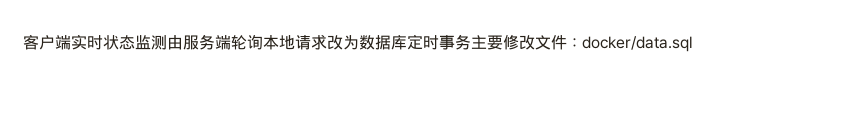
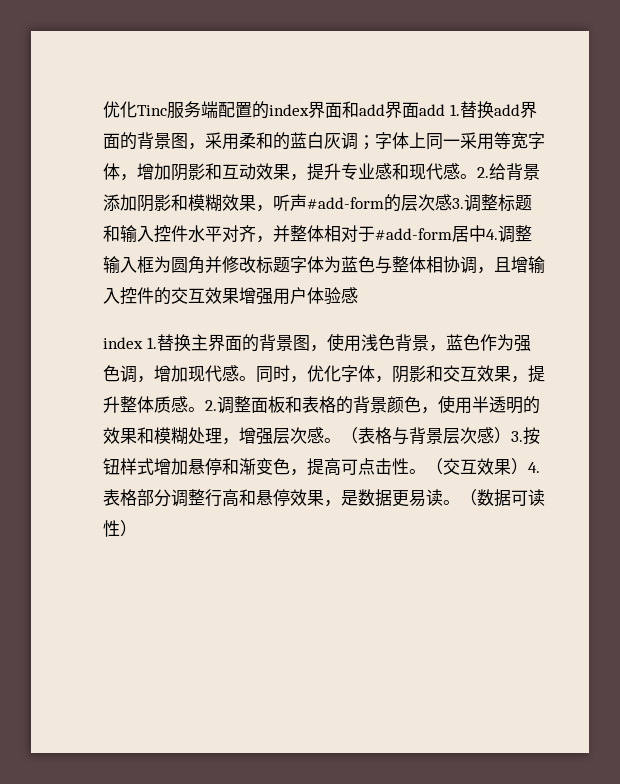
[23,34,692,52] 客户端实时状态监测由服务端轮询本地请求改为数据库定时事务主要修改文件：docker/data.sql -> [103,101,537,119] [103,132,545,150] [103,163,540,181] [103,194,532,212] [103,225,532,243] [103,256,545,274] [103,287,358,305] [103,333,531,352] [103,365,545,383] [103,395,540,414] [103,427,540,445] [103,458,540,476] [103,489,545,507] [103,520,137,537] 优化Tinc服务端配置的index界面和add界面add 1.替换add界面的背景图，采用柔和的蓝白灰调；字体上同一采用等宽字体，增加阴影和互动效果，提升专业感和现代感。2.给背景添加阴影和模糊效果，听声#add-form的层次感3.调整标题和输入控件水平对齐，并整体相对于#add-form居中4.调整输入框为圆角并修改标题字体为蓝色与整体相协调，且增输入控件的交互效果增强用户体验感 // index 1.替换主界面的背景图，使用浅色背景，蓝色作为强色调，增加现代感。同时，优化字体，阴影和交互效果，提升整体质感。2.调整面板和表格的背景颜色，使用半透明的效果和模糊处理，增强层次感。（表格与背景层次感）3.按钮样式增加悬停和渐变色，提高可点击性。（交互效果）4.表格部分调整行高和悬停效果，是数据更易读。（数据可读性）

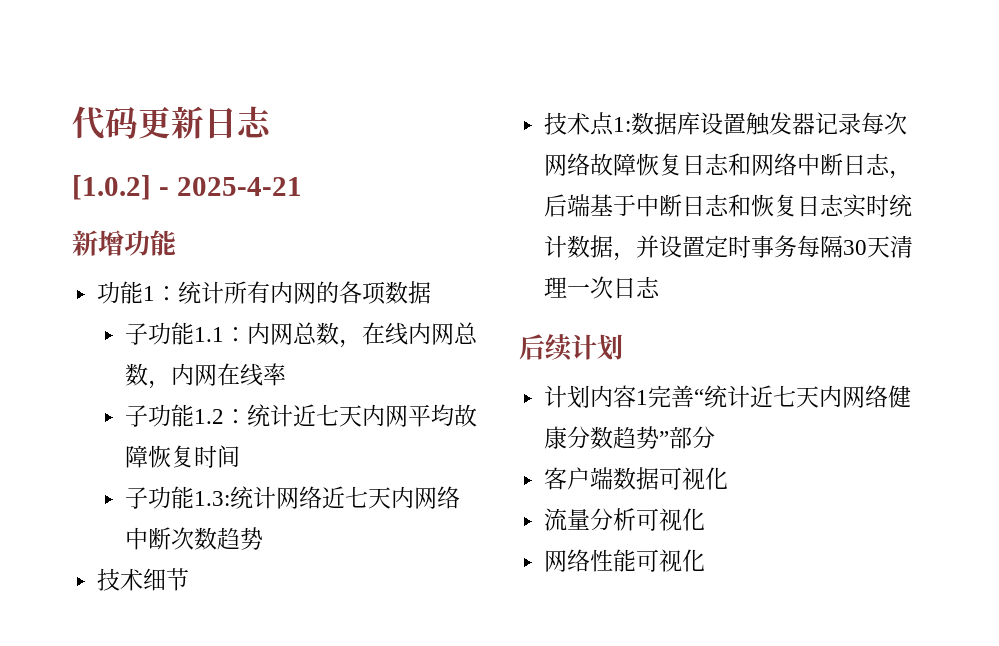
[103,101,537,119] [103,132,545,150] [103,163,540,181] [103,194,532,212] [103,225,532,243] [103,256,545,274] [103,287,358,305] [103,333,531,352] [103,365,545,383] [103,395,540,414] [103,427,540,445] [103,458,540,476] [103,489,545,507] [103,520,137,537] 优化Tinc服务端配置的index界面和add界面add 1.替换add界面的背景图，采用柔和的蓝白灰调；字体上同一采用等宽字体，增加阴影和互动效果，提升专业感和现代感。2.给背景添加阴影和模糊效果，听声#add-form的层次感3.调整标题和输入控件水平对齐，并整体相对于#add-form居中4.调整输入框为圆角并修改标题字体为蓝色与整体相协调，且增输入控件的交互效果增强用户体验感 // index 1.替换主界面的背景图，使用浅色背景，蓝色作为强色调，增加现代感。同时，优化字体，阴影和交互效果，提升整体质感。2.调整面板和表格的背景颜色，使用半透明的效果和模糊处理，增强层次感。（表格与背景层次感）3.按钮样式增加悬停和渐变色，提高可点击性。（交互效果）4.表格部分调整行高和悬停效果，是数据更易读。（数据可读性） -> [72,106,272,140] [72,175,302,200] [72,230,176,256] [97,281,432,305] [125,322,479,348] [125,363,287,389] [125,404,478,427] [125,445,241,468] [125,486,461,509] [125,527,264,550] [97,568,190,591] [544,112,908,136] [544,153,913,179] [544,194,913,218] [544,235,914,261] [544,276,661,299] [519,334,623,361] [544,385,912,408] [544,426,716,449] [544,467,729,490] [544,508,706,531] [544,549,706,572] 代码更新日志 // [1.0.2] - 2025-4-21 // 新增功能 // 功能1：统计所有内网的各项数据 // 子功能1.1：内网总数，在线内网总数，内网在线率 // 子功能1.2：统计近七天内网平均故障恢复时间 // 子功能1.3:统计网络近七天内网络中断次数趋势 // 技术细节 // 技术点1:数据库设置触发器记录每次网络故障恢复日志和网络中断日志，后端基于中断日志和恢复日志实时统计数据，并设置定时事务每隔30天清理一次日志 // 后续计划 // 计划内容1完善“统计近七天内网络健康分数趋势”部分 // 客户端数据可视化 // 流量分析可视化 // 网络性能可视化

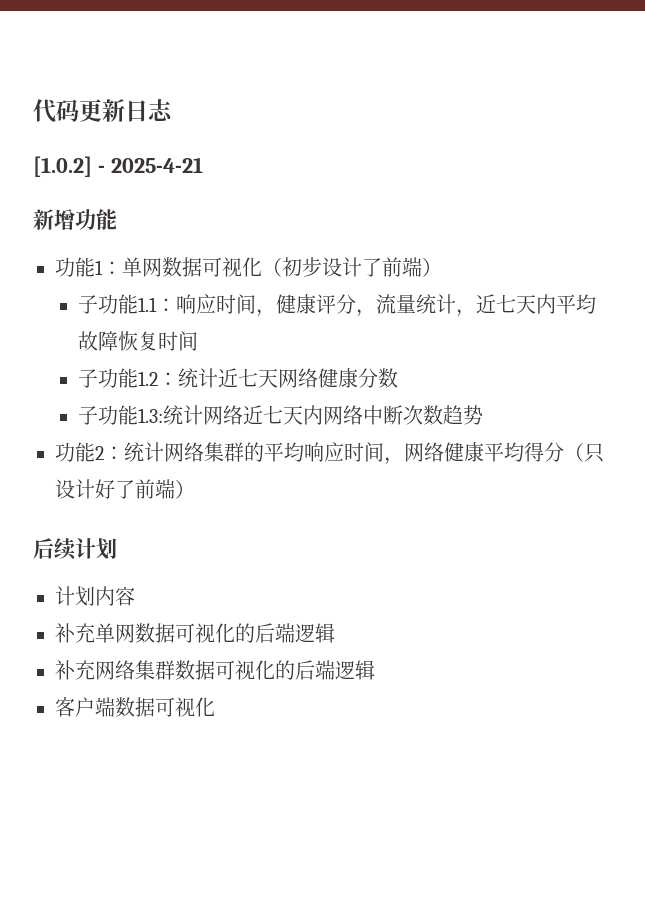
[178,281,432,305] [125,322,479,348] [125,363,287,389] 统计所有内网的各项数据 // 子功能1.1：内网总数，在线内网总数，内网在线率 -> [122,257,442,277] [77,294,596,317] [77,331,198,351] 单网数据可视化（初步设计了前端） // 子功能1.1：响应时间，健康评分，流量统计，近七天内平均故障恢复时间
[362,404,478,427] [125,445,241,468] 内网平均故障恢复时间 -> [277,368,398,388] 网络健康分数
[97,568,190,591] [544,112,908,136] [544,153,913,179] [544,194,913,218] [544,235,914,261] [544,276,661,299] [519,334,623,361] [544,385,912,408] [544,426,716,449] [544,467,729,490] [544,508,706,531] [544,549,637,572] 技术细节 // 技术点1:数据库设置触发器记录每次网络故障恢复日志和网络中断日志，后端基于中断日志和恢复日志实时统计数据，并设置定时事务每隔30天清理一次日志 // 后续计划 // 计划内容1完善“统计近七天内网络健康分数趋势”部分 // 客户端数据可视化 // 流量分析可视化 // 网络性能 -> [55,442,604,465] [55,479,195,499] [33,538,117,560] [55,586,135,606] [55,623,335,643] [55,660,375,680] [55,697,155,717] 功能2：统计网络集群的平均响应时间，网络健康平均得分（只设计好了前端） // 后续计划 // 计划内容 // 补充单网数据可视化的后端逻辑 // 补充网络集群数据可视化的后端逻辑 // 客户端数据

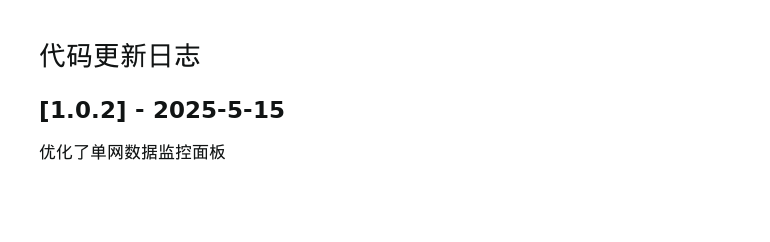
[110,157,203,173] [33,209,117,230] [55,257,442,277] [77,294,596,317] [77,331,198,351] [77,368,398,388] [77,405,483,425] [55,442,604,465] [55,479,195,499] [33,538,117,560] [55,586,135,606] [55,623,335,643] [55,660,375,680] [55,697,215,717] 2025-4-21 // 新增功能 // 功能1：单网数据可视化（初步设计了前端） // 子功能1.1：响应时间，健康评分，流量统计，近七天内平均故障恢复时间 // 子功能1.2：统计近七天网络健康分数 // 子功能1.3:统计网络近七天内网络中断次数趋势 // 功能2：统计网络集群的平均响应时间，网络健康平均得分（只设计好了前端） // 后续计划 // 计划内容 // 补充单网数据可视化的后端逻辑 // 补充网络集群数据可视化的后端逻辑 // 客户端数据可视化 -> [153,101,285,118] [39,144,226,160] 2025-5-15 // 优化了单网数据监控面板

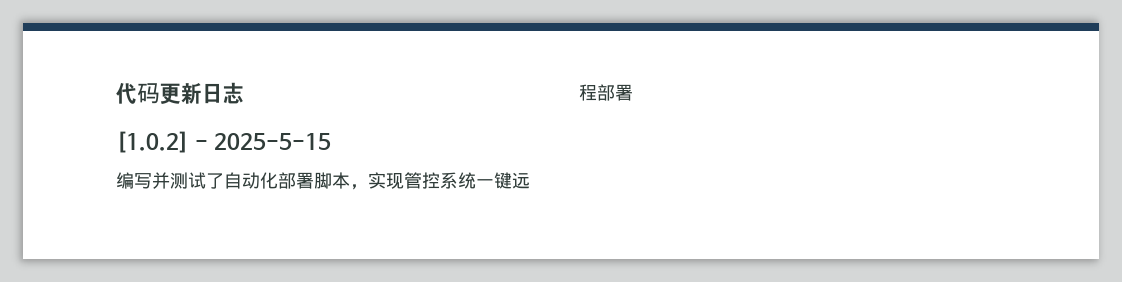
[39,144,226,160] 优化了单网数据监控面板 -> [116,172,530,190] [579,84,633,101] 编写并测试了自动化部署脚本，实现管控系统一键远程部署

